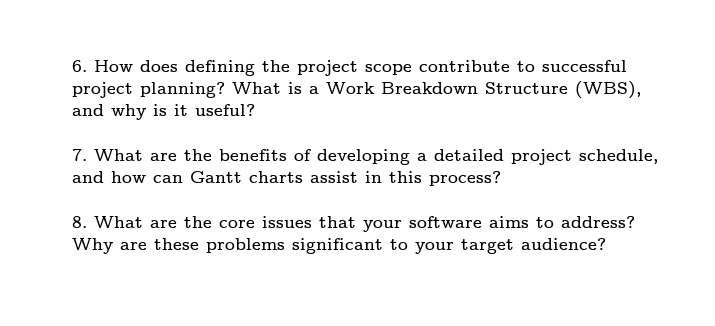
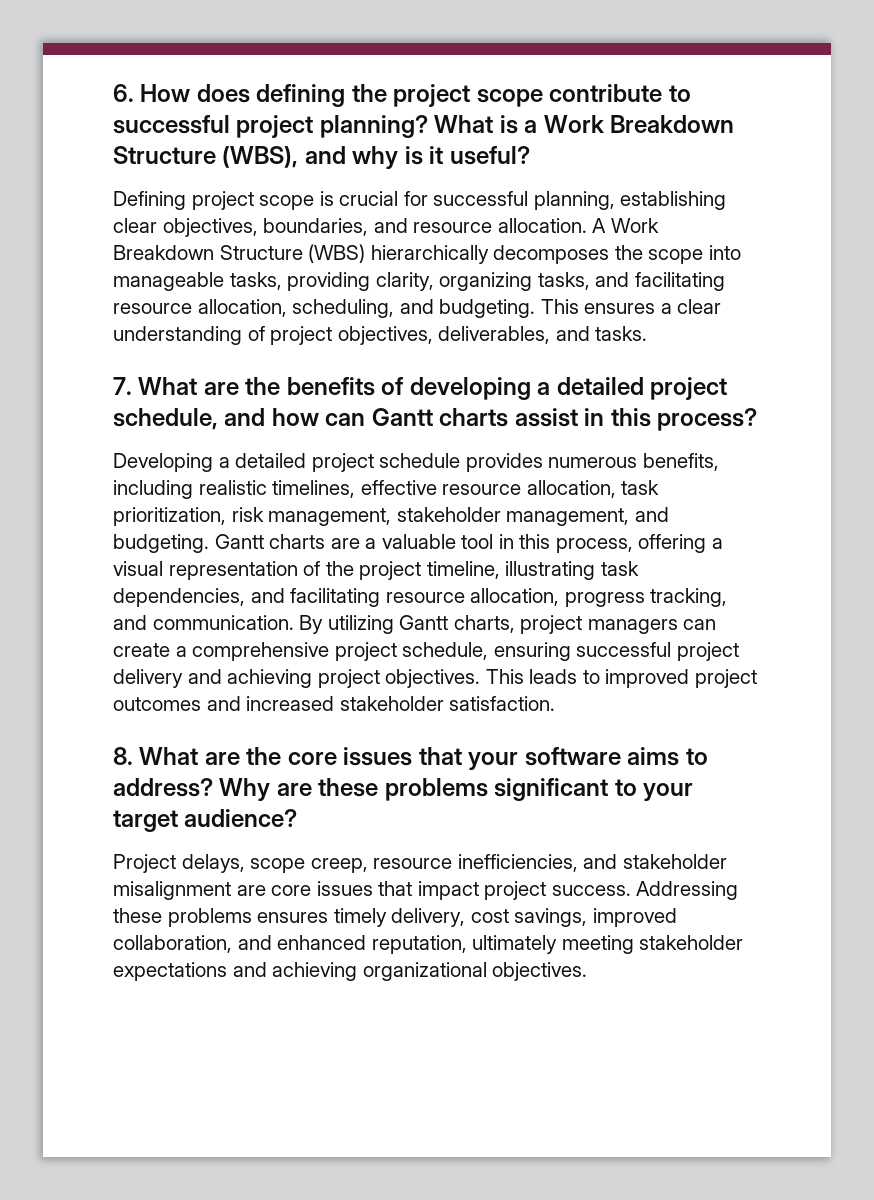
(255, 110) none -> [113,191,727,210] [113,218,659,237] [113,244,741,264] [113,272,725,291] [113,299,722,318] [113,326,648,345] // Defining project scope is crucial for successful planning, establishing clear objectives, boundaries, and resource allocation. A Work Breakdown Structure (WBS) hierarchically decomposes the scope into manageable tasks, providing clarity, organizing tasks, and facilitating resource allocation, scheduling, and budgeting. This ensures a clear understanding of project objectives, deliverables, and tasks.
(501, 178) none -> [113,453,719,472] [113,480,660,499] [113,507,669,526] [113,534,723,553] [113,561,639,580] [113,588,728,607] [113,615,717,634] [113,642,739,661] [113,669,757,688] [113,696,556,711] // Developing a detailed project schedule provides numerous benefits, including realistic timelines, effective resource allocation, task prioritization, risk management, stakeholder management, and budgeting. Gantt charts are a valuable tool in this process, offering a visual representation of the project timeline, illustrating task dependencies, and facilitating resource allocation, progress tracking, and communication. By utilizing Gantt charts, project managers can create a comprehensive project schedule, ensuring successful project delivery and achieving project objectives. This leads to improved project outcomes and increased stakeholder satisfaction.
(606, 244) none -> [113,854,727,873] [113,881,739,900] [113,908,677,927] [113,935,744,954] [113,962,588,981] // Project delays, scope creep, resource inefficiencies, and stakeholder misalignment are core issues that impact project success. Addressing these problems ensures timely delivery, cost savings, improved collaboration, and enhanced reputation, ultimately meeting stakeholder expectations and achieving organizational objectives.

